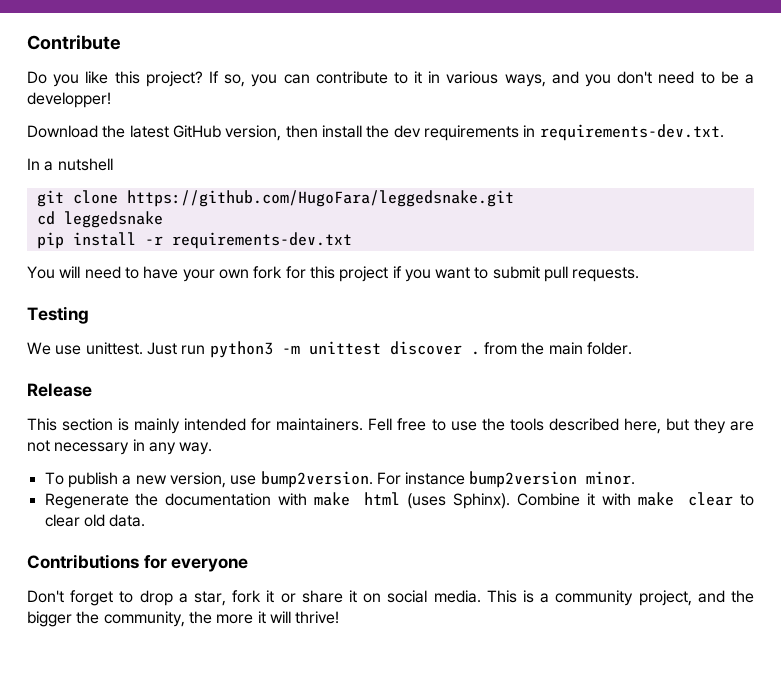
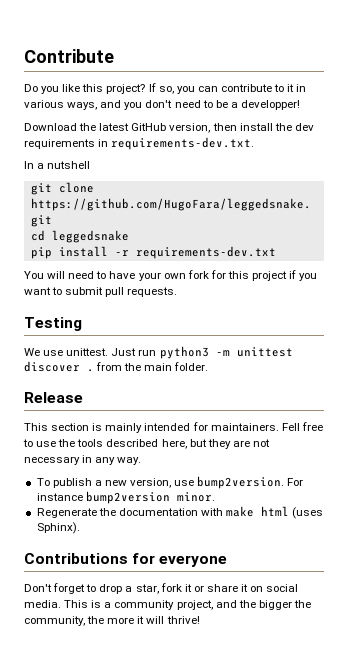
[517,492,754,506] [44,514,146,527] Combine it with make clear to clear old data. -> (80, 528) none

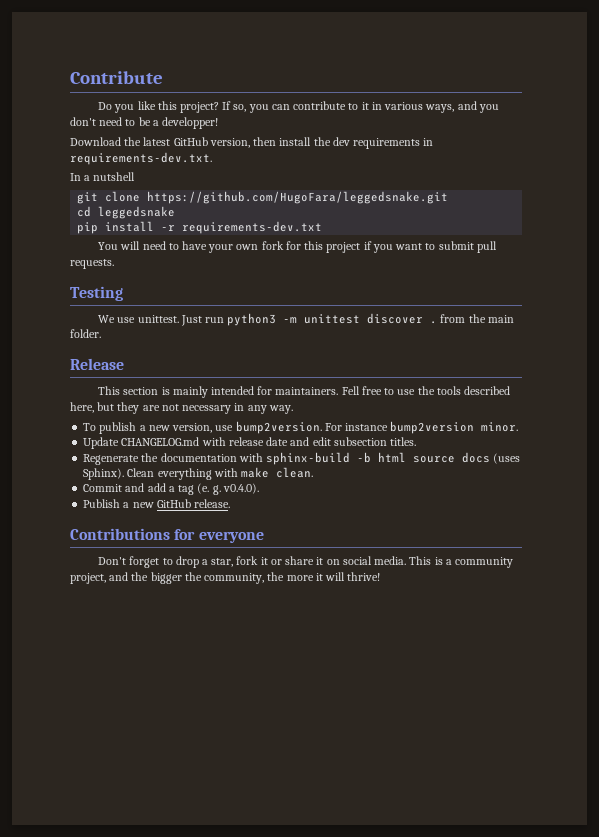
[36,506,324,519] [36,522,80,534] Regenerate the documentation with make html (uses Sphinx). -> [83,437,417,449] [83,452,521,465] [83,467,314,480] [83,483,259,495] [83,499,231,508] Update CHANGELOG.md with release date and edit subsection titles. // Regenerate the documentation with sphinx-build -b html source docs (uses Sphinx). Clean everything with make clean. // Commit and add a tag (e. g. v0.4.0). // Publish a new GitHub release.

